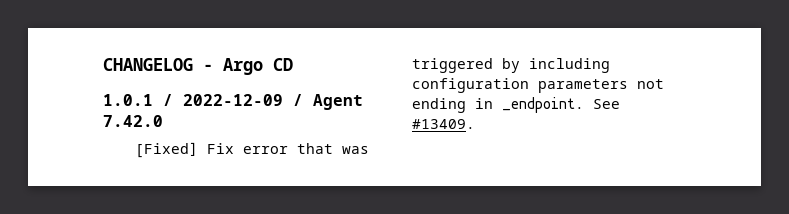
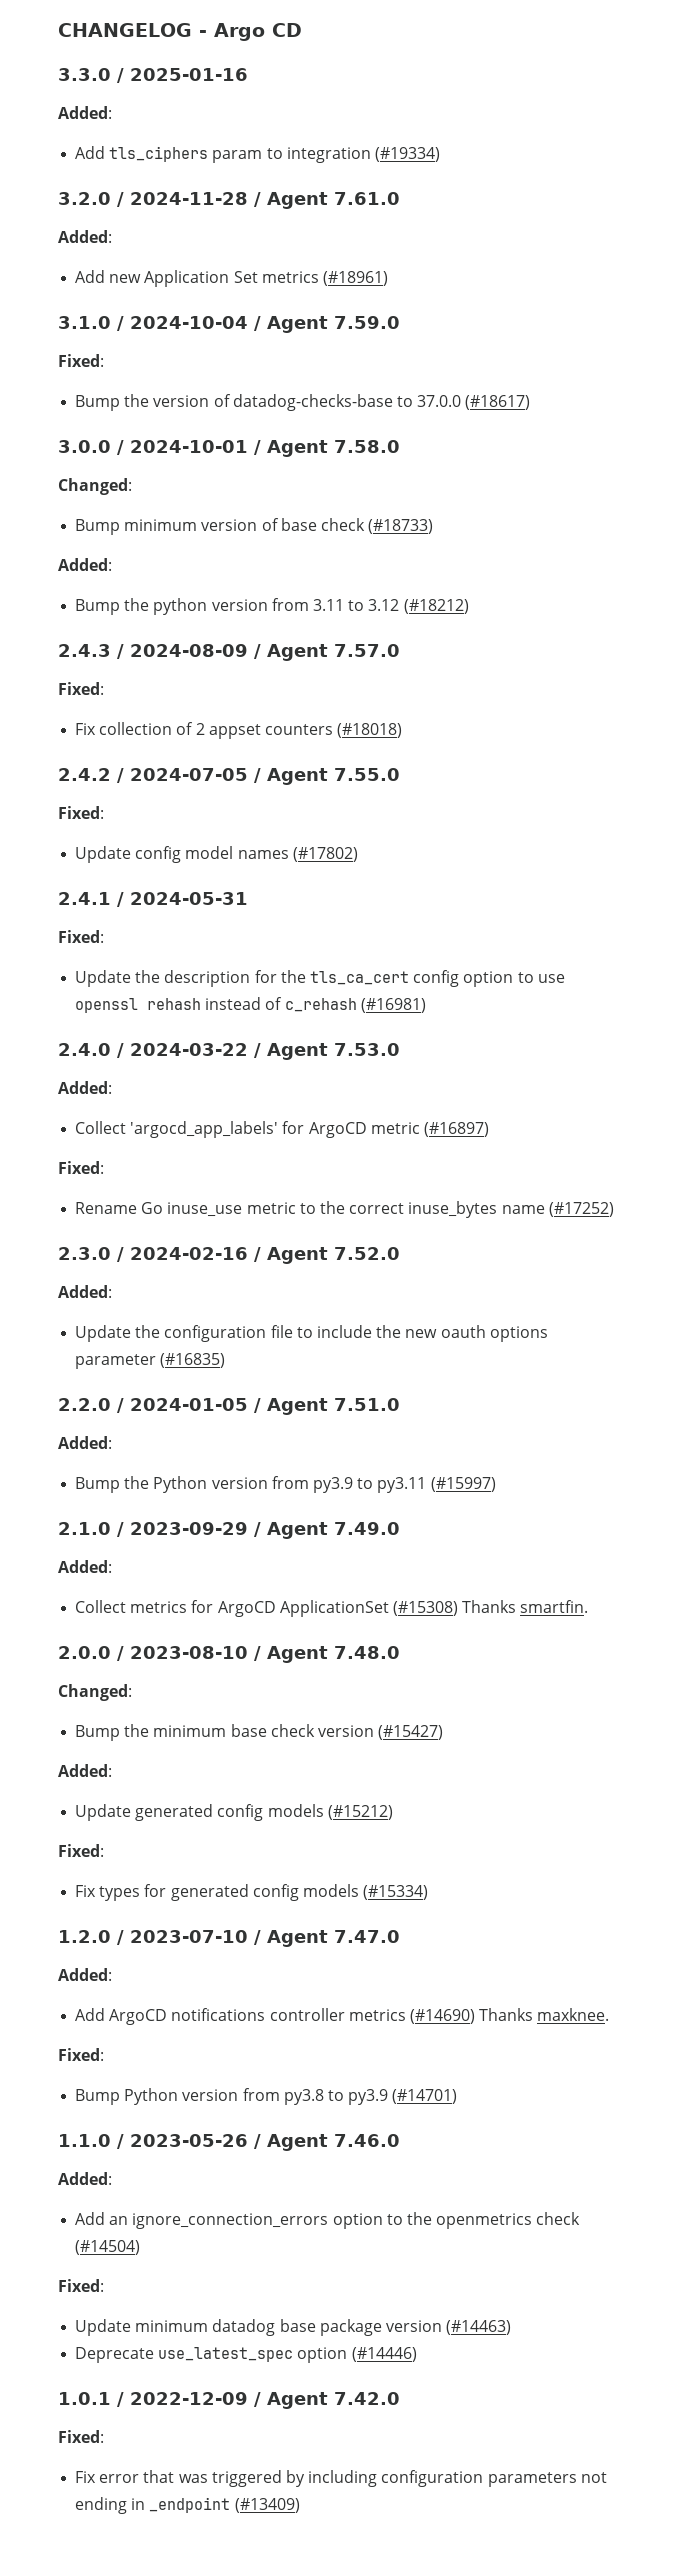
(293, 64) none -> [58,68,248,83] [58,106,112,119] [75,146,440,163] [58,192,400,209] [58,230,112,243] [75,270,388,287] [58,316,400,333] [58,354,104,367] [75,394,531,411] [58,440,400,457] [58,478,132,495] [75,518,434,535] [58,558,112,571] [75,598,469,615] [58,644,400,661] [58,682,104,695] [75,722,403,739] [58,768,400,785] [58,806,104,819] [75,846,358,863] [58,892,248,907] [58,930,104,943] [75,970,565,987] [75,997,426,1013] [58,1043,400,1060] [58,1081,112,1094] [75,1121,489,1138] [58,1161,104,1174] [75,1201,614,1218] [58,1247,400,1264] [58,1285,112,1298] [75,1325,548,1342] [75,1353,226,1369] [58,1398,400,1415] [58,1436,112,1449] [75,1476,496,1493] [58,1522,400,1539] [58,1560,112,1573] [75,1600,589,1617] [58,1646,400,1663] [58,1684,132,1701] [75,1724,444,1741] [58,1764,112,1777] [75,1804,393,1821] [58,1844,104,1857] [75,1884,429,1901] [58,1930,400,1947] [58,1968,112,1981] [75,2008,610,2025] [58,2048,104,2061] [75,2088,458,2105] [58,2134,400,2151] [58,2172,112,2185] [75,2212,581,2229] [75,2240,141,2255] [58,2279,104,2292] [75,2319,512,2336] [75,2347,417,2363] // 3.3.0 / 2025-01-16 // Added: // Add tls_ciphers param to integration (#19334) // 3.2.0 / 2024-11-28 / Agent 7.61.0 // Added: // Add new Application Set metrics (#18961) // 3.1.0 / 2024-10-04 / Agent 7.59.0 // Fixed: // Bump the version of datadog-checks-base to 37.0.0 (#18617) // 3.0.0 / 2024-10-01 / Agent 7.58.0 // Changed: // Bump minimum version of base check (#18733) // Added: // Bump the python version from 3.11 to 3.12 (#18212) // 2.4.3 / 2024-08-09 / Agent 7.57.0 // Fixed: // Fix collection of 2 appset counters (#18018) // 2.4.2 / 2024-07-05 / Agent 7.55.0 // Fixed: // Update config model names (#17802) // 2.4.1 / 2024-05-31 // Fixed: // Update the description for the tls_ca_cert config option to use openssl rehash instead of c_rehash (#16981) // 2.4.0 / 2024-03-22 / Agent 7.53.0 // Added: // Collect 'argocd_app_labels' for ArgoCD metric (#16897) // Fixed: // Rename Go inuse_use metric to the correct inuse_bytes name (#17252) // 2.3.0 / 2024-02-16 / Agent 7.52.0 // Added: // Update the configuration file to include the new oauth options parameter (#16835) // 2.2.0 / 2024-01-05 / Agent 7.51.0 // Added: // Bump the Python version from py3.9 to py3.11 (#15997) // 2.1.0 / 2023-09-29 / Agent 7.49.0 // Added: // Collect metrics for ArgoCD ApplicationSet (#15308) Thanks smartfin. // 2.0.0 / 2023-08-10 / Agent 7.48.0 // Changed: // Bump the minimum base check version (#15427) // Added: // Update generated config models (#15212) // Fixed: // Fix types for generated config models (#15334) // 1.2.0 / 2023-07-10 / Agent 7.47.0 // Added: // Add ArgoCD notifications controller metrics (#14690) Thanks maxknee. // Fixed: // Bump Python version from py3.8 to py3.9 (#14701) // 1.1.0 / 2023-05-26 / Agent 7.46.0 // Added: // Add an ignore_connection_errors option to the openmetrics check (#14504) // Fixed: // Update minimum datadog base package version (#14463) // Deprecate use_latest_spec option (#14446)
[135,142,199,158] [Fixed] -> [58,2430,104,2443] Fixed: //
[502,97,620,113] [412,119,475,129] _endpoint. See #13409. -> [149,2497,300,2513] _endpoint (#13409)

